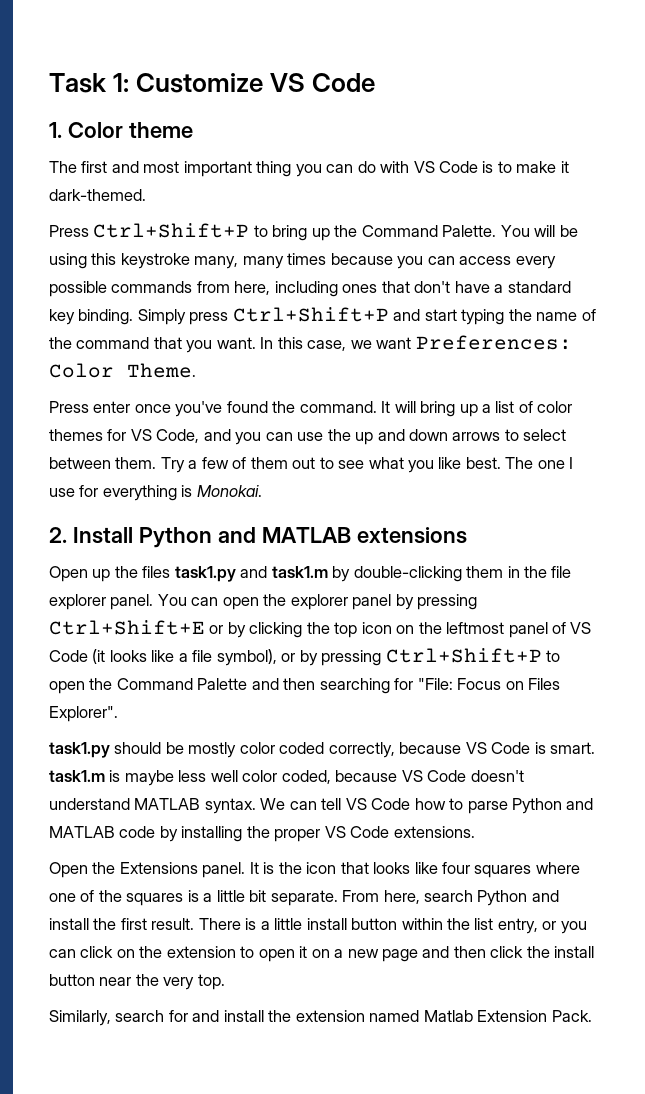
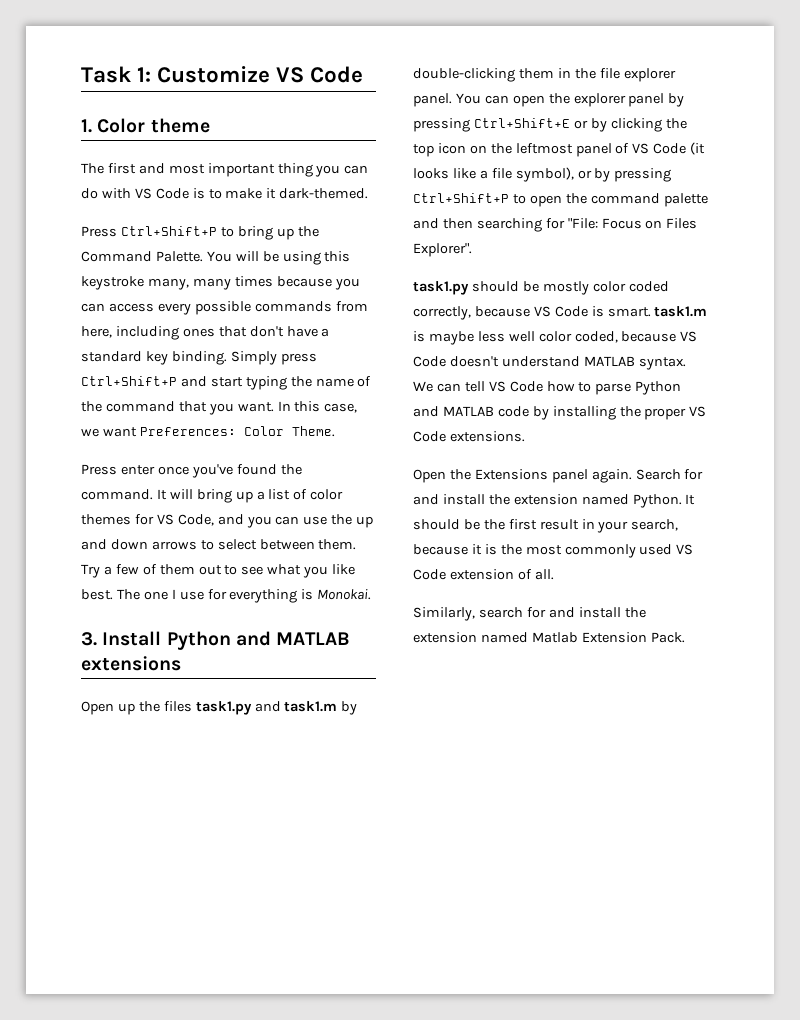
[49,527,67,543] 2. -> [81,632,97,646] 3.
[116,678,248,690] Command Palette -> [590,193,708,207] command palette
[202,862,580,878] [49,890,559,906] [49,918,587,934] [49,946,595,962] [49,974,225,990] panel. It is the icon that looks like four squares where one of the squares is a little bit separate. From here, search Python and install the first result. There is a little install button within the list entry, or you can click on the extension to open it on a new page and then click the install button near the very top. -> [551,469,704,483] [413,494,696,508] [413,519,679,533] [413,544,694,558] [413,569,554,580] panel again. Search for and install the extension named Python. It should be the first result in your search, because it is the most commonly used VS Code extension of all.

